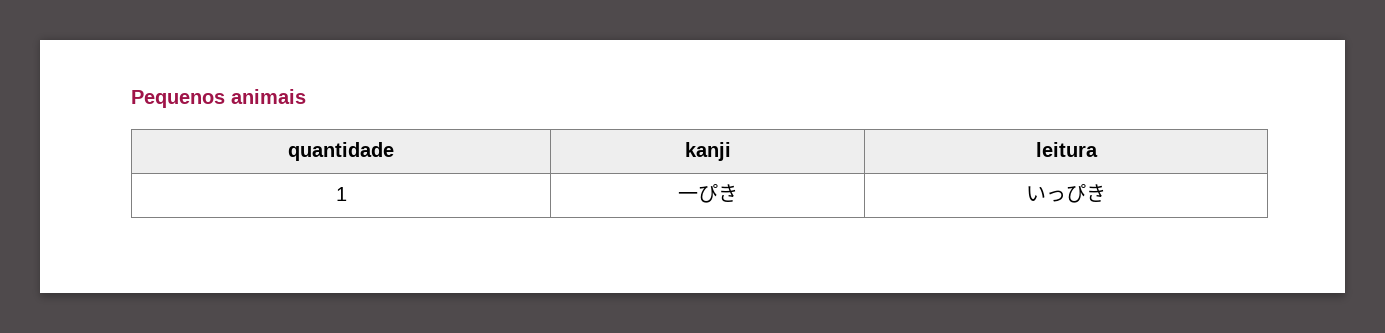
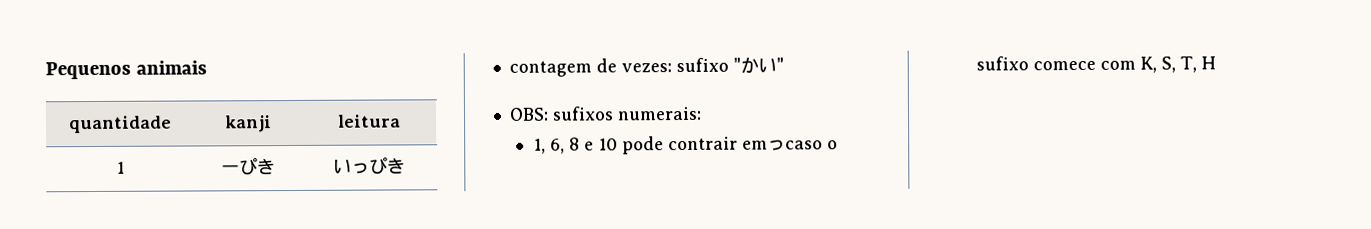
(1106, 193) none -> [508,56,784,77] [508,106,702,121] [532,136,838,155] [975,56,1216,73] // contagem de vezes: sufixo "かい" // OBS: sufixos numerais: // 1, 6, 8 e 10 pode contrair emっcaso o sufixo comece com K, S, T, H

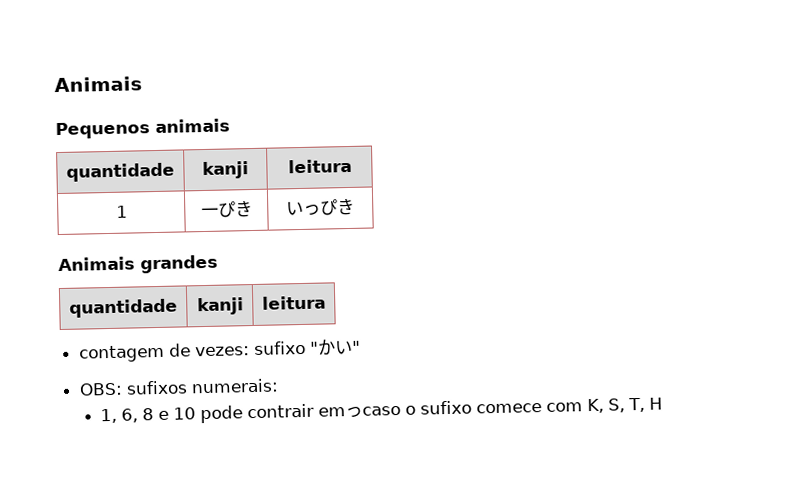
(45, 70) none -> [54,76,142,93] Animais //
(406, 166) none -> [58,254,218,274] [69,298,178,318] [196,297,244,316] [262,295,326,310] // Animais grandes // quantidade | kanji | leitura

